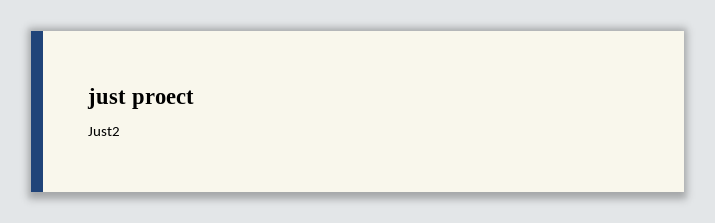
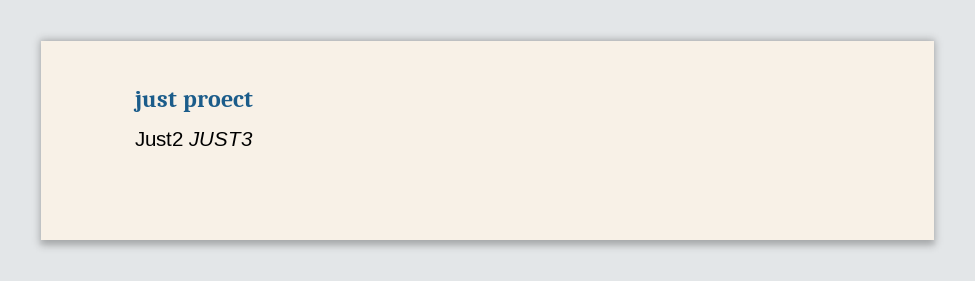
(120, 131) none -> [188,132,253,146] JUST3

